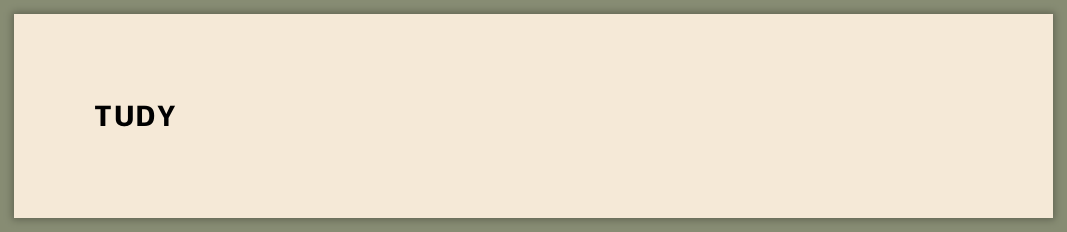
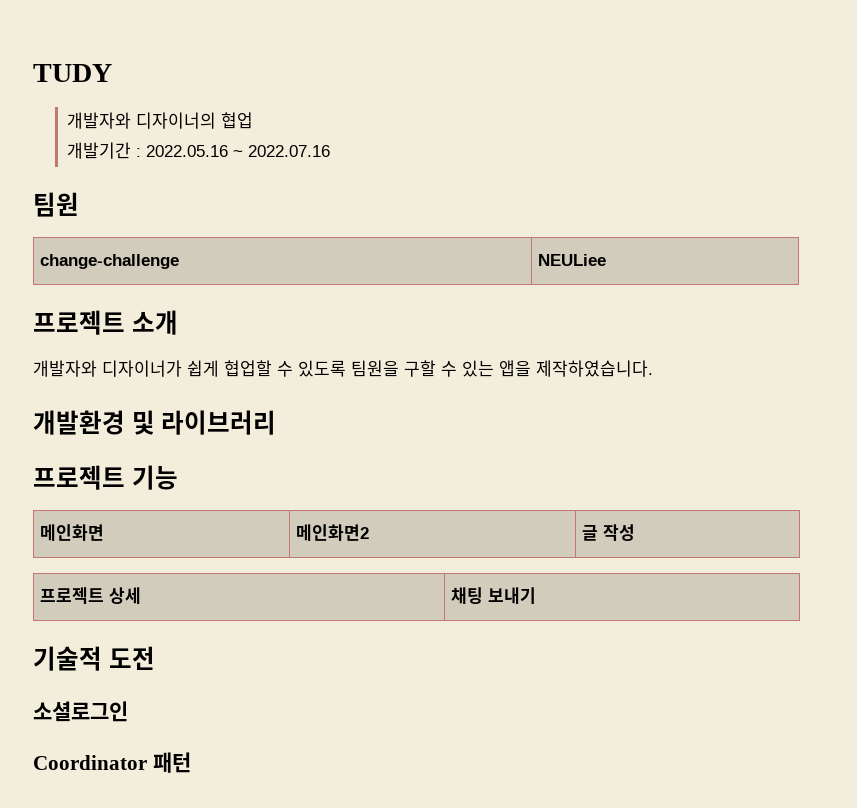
(177, 116) none -> [66,112,253,129] [66,142,330,159] [33,192,79,217] [39,254,179,269] [537,254,606,266] [33,310,178,335] [33,360,653,377] [33,410,277,435] [33,465,178,490] [39,524,104,541] [295,524,369,541] [581,524,635,541] [39,587,141,604] [450,587,536,604] [33,646,155,671] [33,701,128,722] [33,752,191,773] // 개발자와 디자이너의 협업 // 개발기간 : 2022.05.16 ~ 2022.07.16 // 팀원 // change-challenge | NEULiee // 프로젝트 소개 // 개발자와 디자이너가 쉽게 협업할 수 있도록 팀원을 구할 수 있는 앱을 제작하였습니다. // 개발환경 및 라이브러리 // 프로젝트 기능 // 메인화면 | 메인화면2 | 글 작성 // 프로젝트 상세 | 채팅 보내기 // 기술적 도전 // 소셜로그인 // Coordinator 패턴

